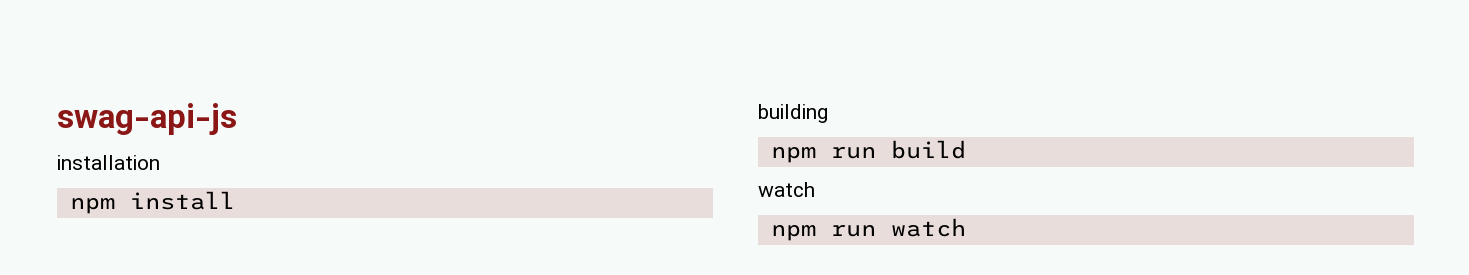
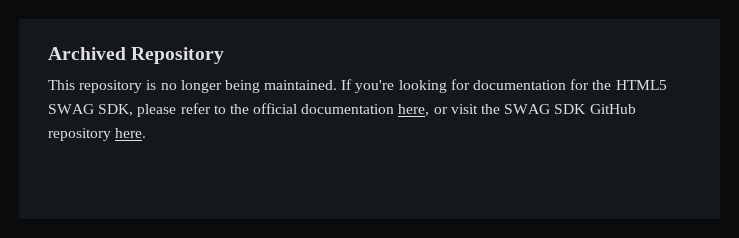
[57,103,237,135] [57,155,160,170] [69,191,235,214] [758,104,828,123] [770,140,966,163] [758,182,815,197] [770,218,966,241] swag-api-js // installation // npm install // building // npm run build // watch // npm run watch -> [48,47,225,64] [48,79,667,93] [48,103,636,117] [48,128,147,141] Archived Repository // This repository is no longer being maintained. If you're looking for documentation for the HTML5 SWAG SDK, please refer to the official documentation here, or visit the SWAG SDK GitHub repository here.

